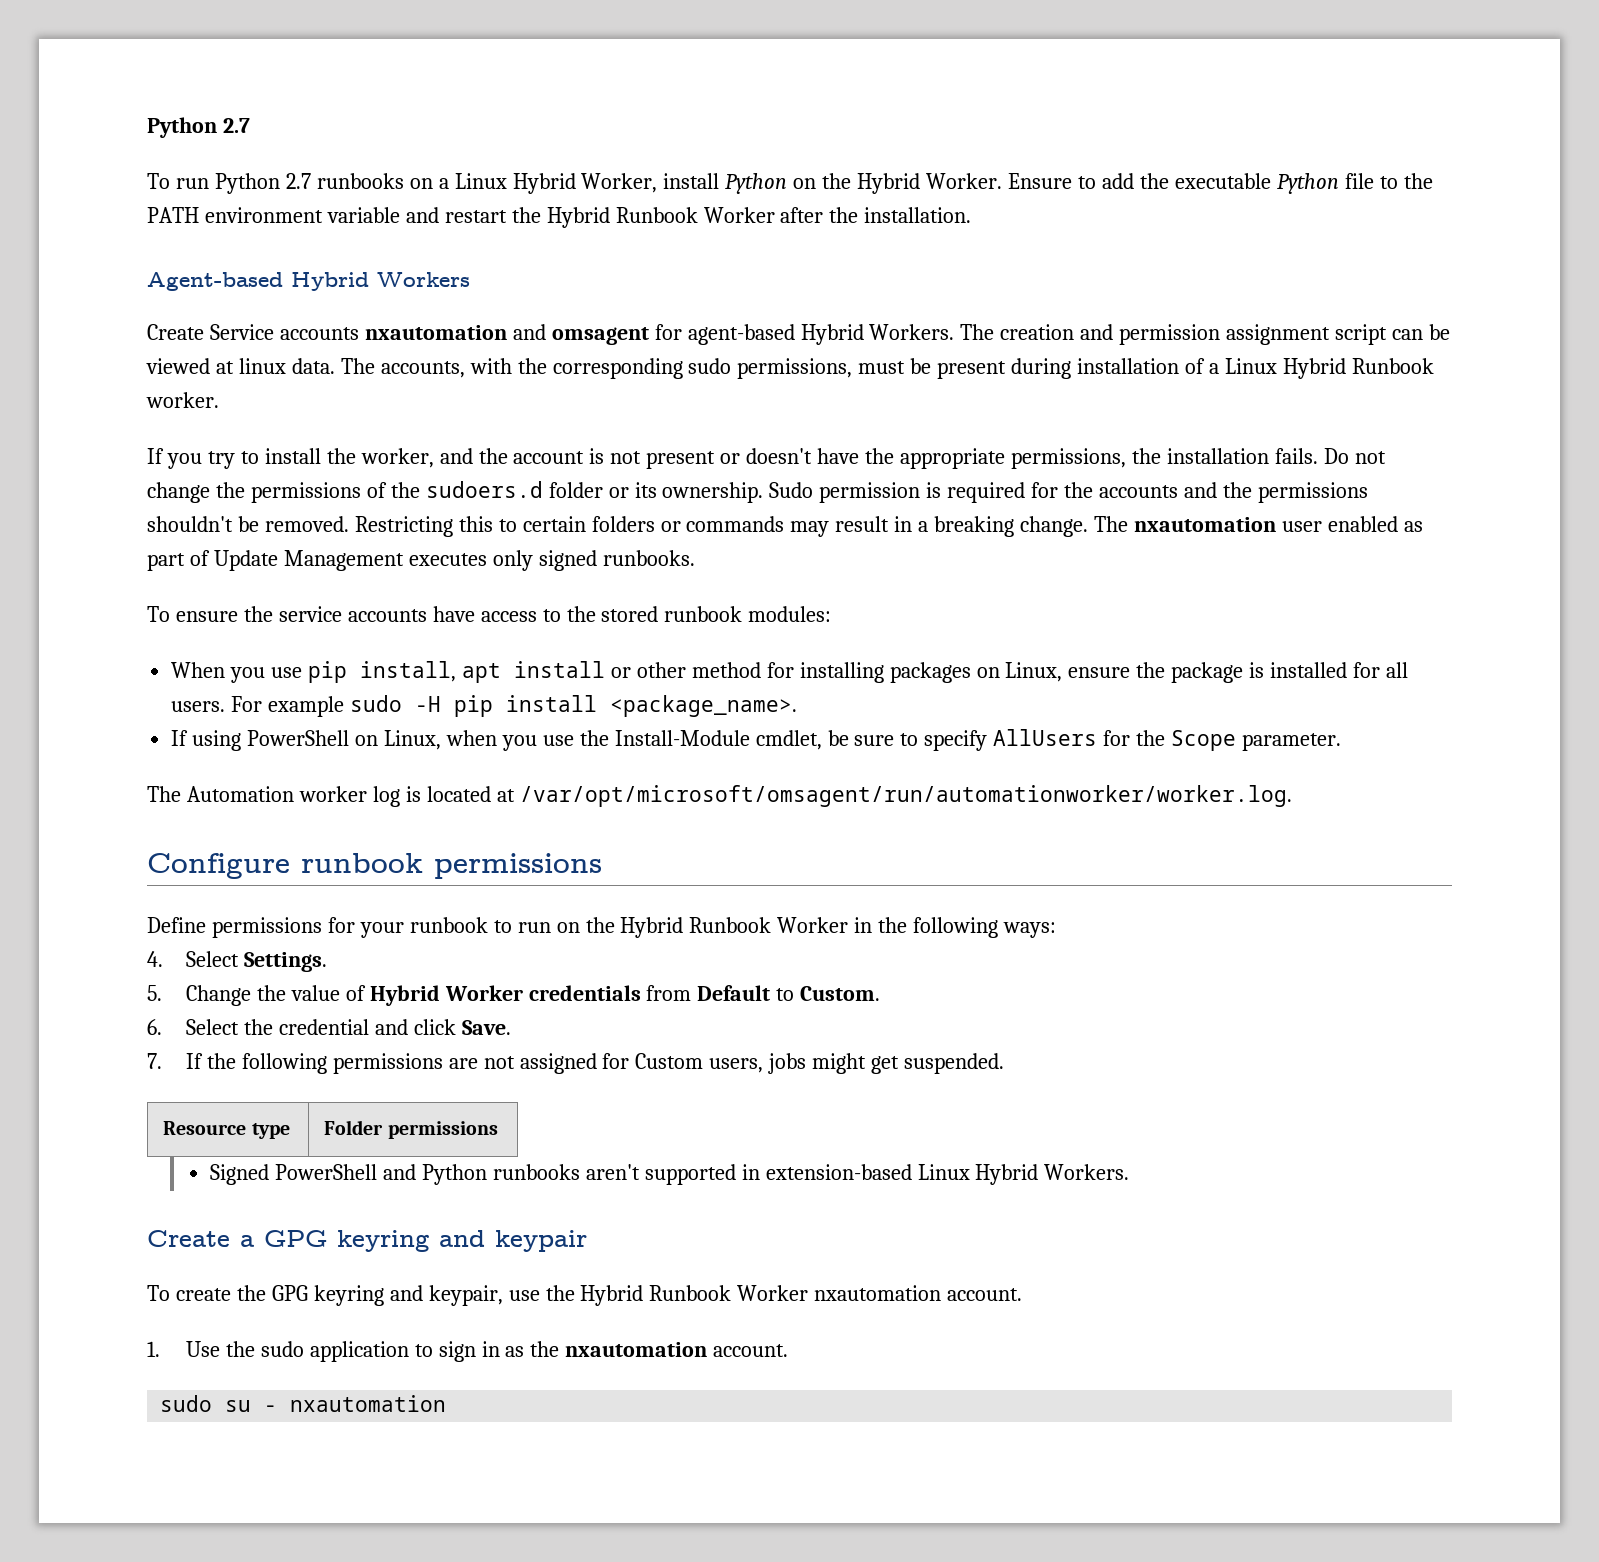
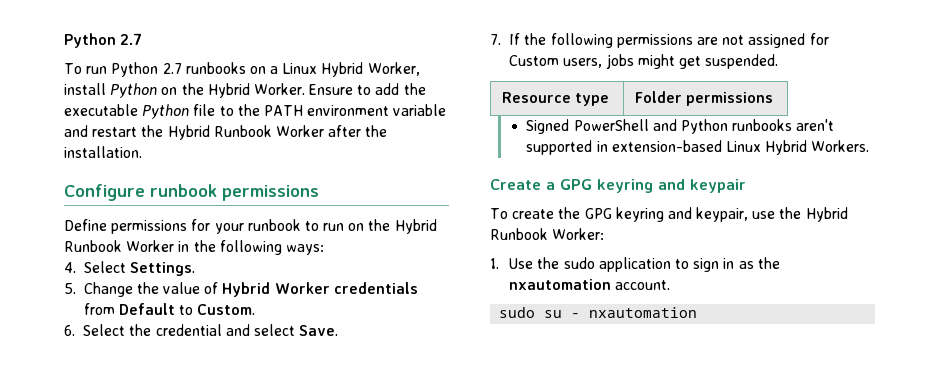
[147,272,470,291] [147,324,1450,345] [146,358,1434,379] [146,392,219,408] [147,448,1386,469] [147,481,1368,503] [147,516,1423,537] [147,550,695,571] [147,606,832,622] [171,661,1409,683] [171,695,798,717] [171,729,1342,751] [147,785,1292,807] // Agent-based Hybrid Workers // Create Service accounts nxautomation and omsagent for agent-based Hybrid Workers. The creation and permission assignment script can be viewed at linux data. The accounts, with the corresponding sudo permissions, must be present during installation of a Linux Hybrid Runbook worker. // If you try to install the worker, and the account is not present or doesn't have the appropriate permissions, the installation fails. Do not change the permissions of the sudoers.d folder or its ownership. Sudo permission is required for the accounts and the permissions shouldn't be removed. Restricting this to certain folders or commands may result in a breaking change. The nxautomation user enabled as part of Update Management executes only signed runbooks. // To ensure the service accounts have access to the stored runbook modules: // When you use pip install, apt install or other method for installing packages on Linux, ensure the package is installed for all users. For example sudo -H pip install <package_name>. // If using PowerShell on Linux, when you use the Install-Module cmdlet, be sure to specify AllUsers for the Scope parameter. // The Automation worker log is located at /var/opt/microsoft/omsagent/run/automationworker/worker.log. -> (142, 152) none
[413,1019,456,1035] click -> [254,324,296,336] select
[737,1285,1023,1301] Worker nxautomation account. -> [552,228,605,240] Worker:

